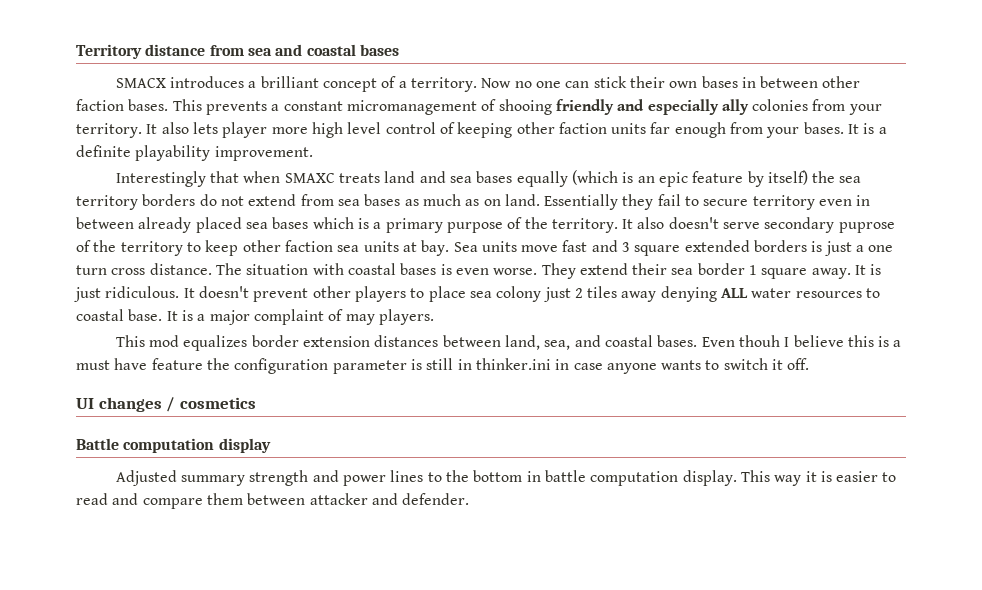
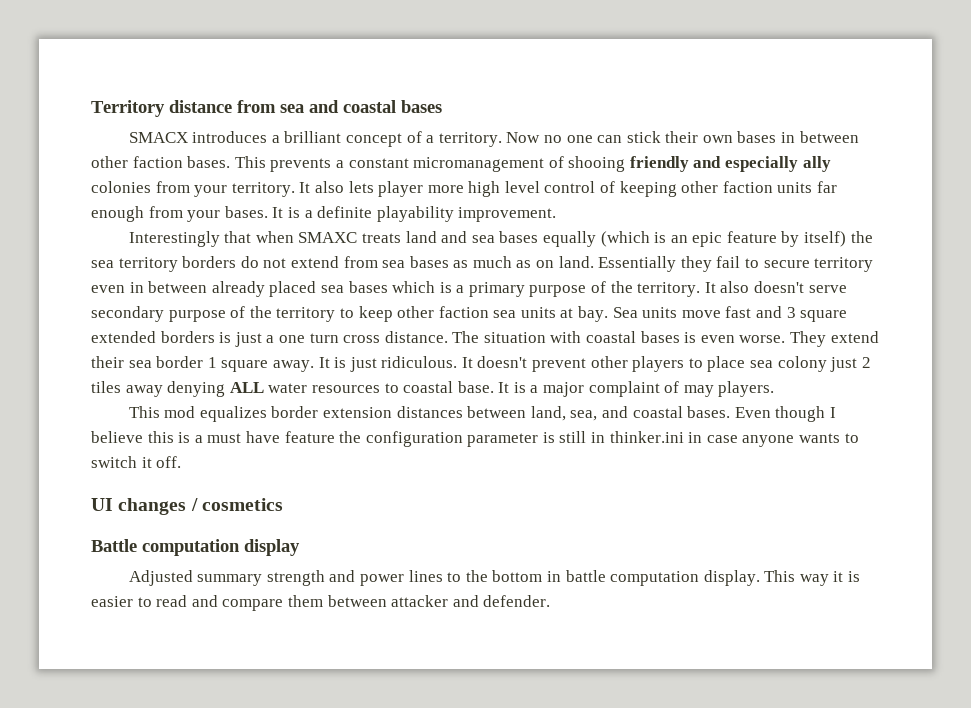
[838,222,895,233] puprose -> [168,310,226,322] purpose
[738,335,780,347] thouh -> [775,406,826,422] though

